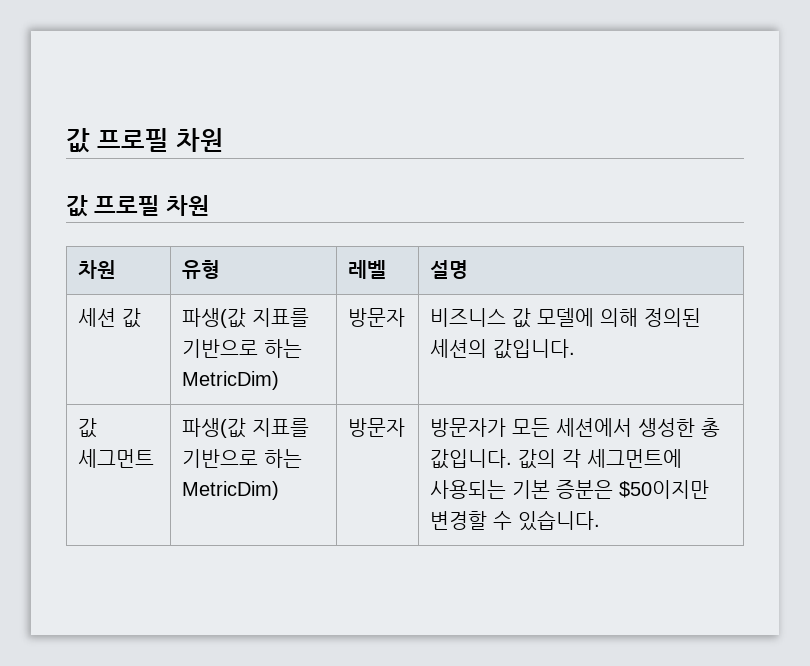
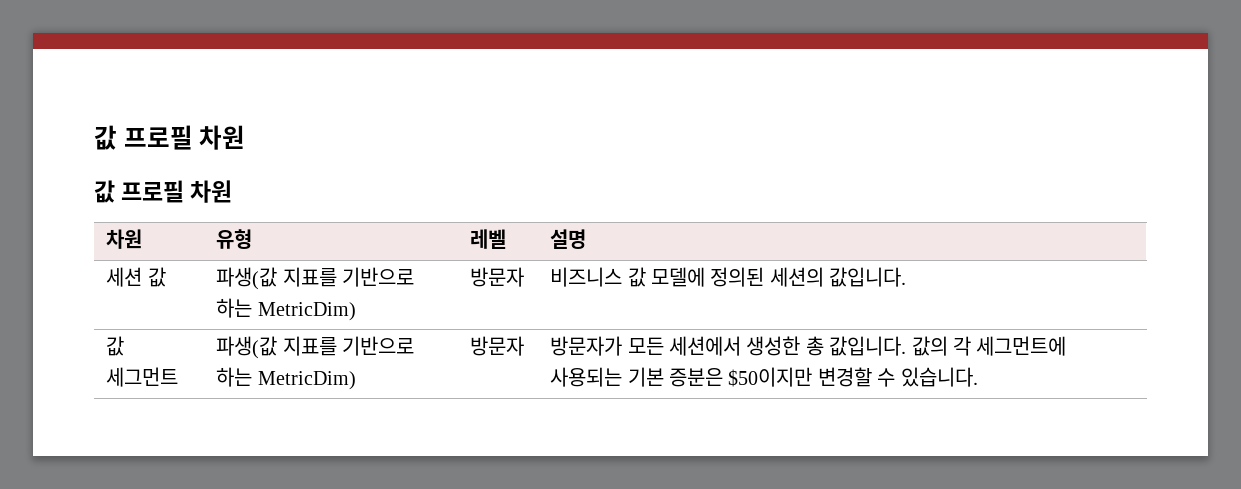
[599,308,638,327] 의해 -> (706, 277) none

